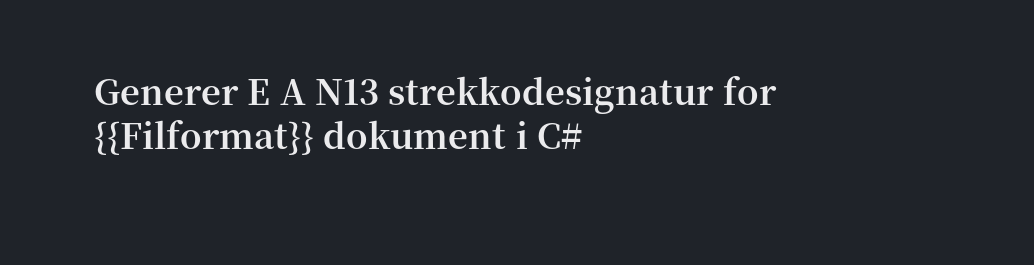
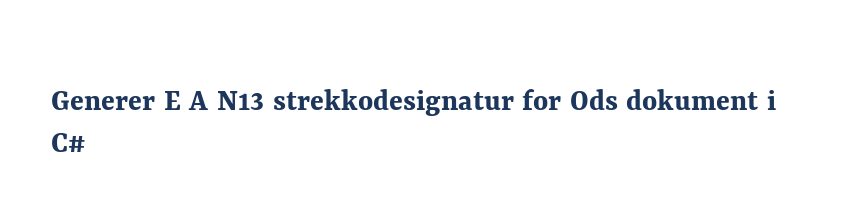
[94,120,314,155] {{Filformat}} -> [569,89,618,110] Ods

